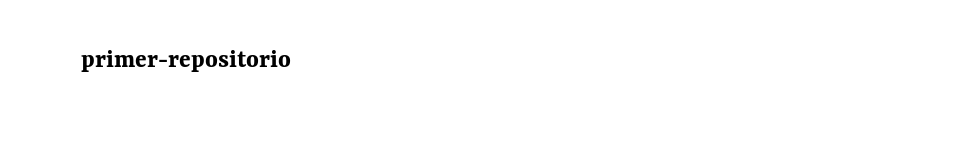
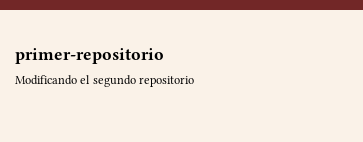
(291, 61) none -> [15,75,195,87] // Modificando el segundo repositorio

